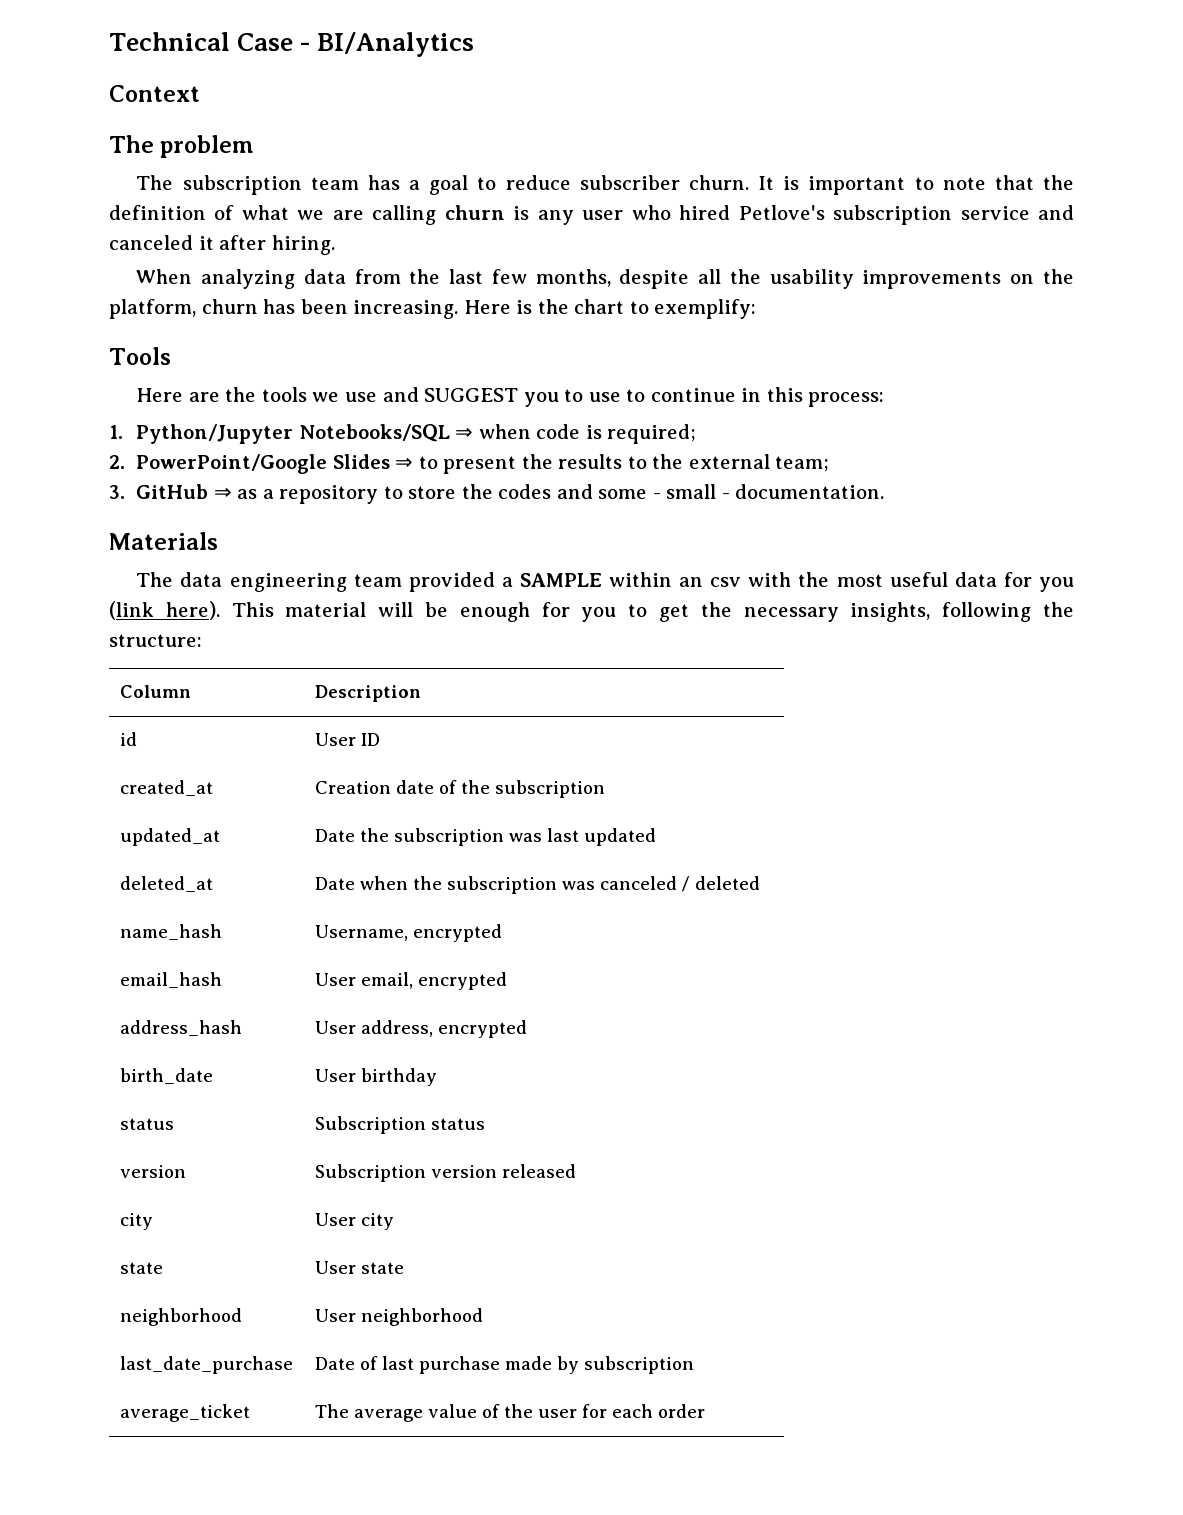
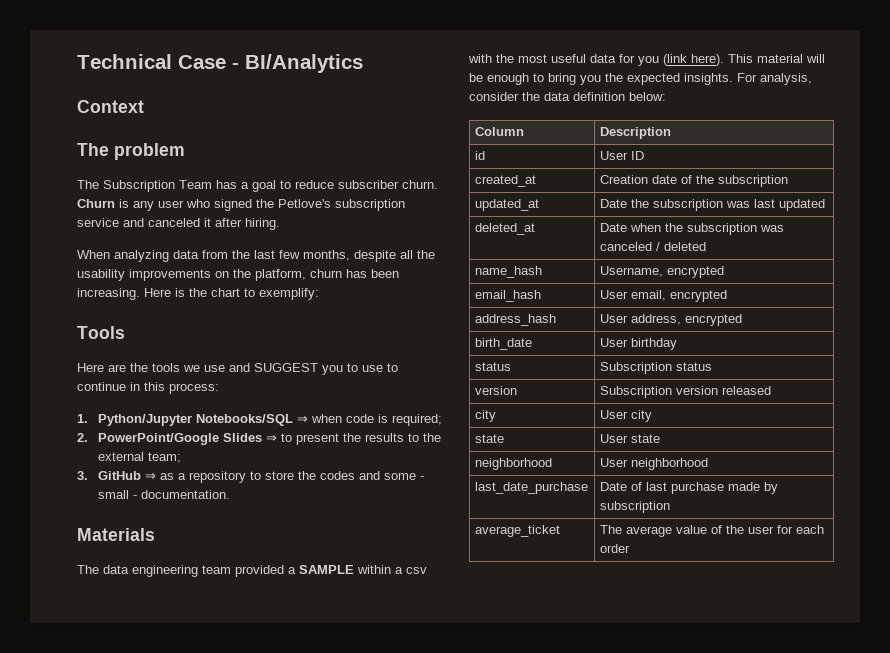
[182,175,359,195] subscription team -> [103,180,212,192] Subscription Team
[758,175,1075,195] [109,205,505,225] It is important to note that the definition of what we are calling churn -> [77,199,115,208] Churn
[679,205,731,220] hired -> [214,199,274,211] signed the
[679,577,704,587] an -> [395,567,403,574] a
[541,602,1074,622] [109,634,202,647] for you to get the necessary insights, following the structure: -> [533,73,812,85] [469,92,666,101] to bring you the expected insights. For analysis, consider the data definition below:

